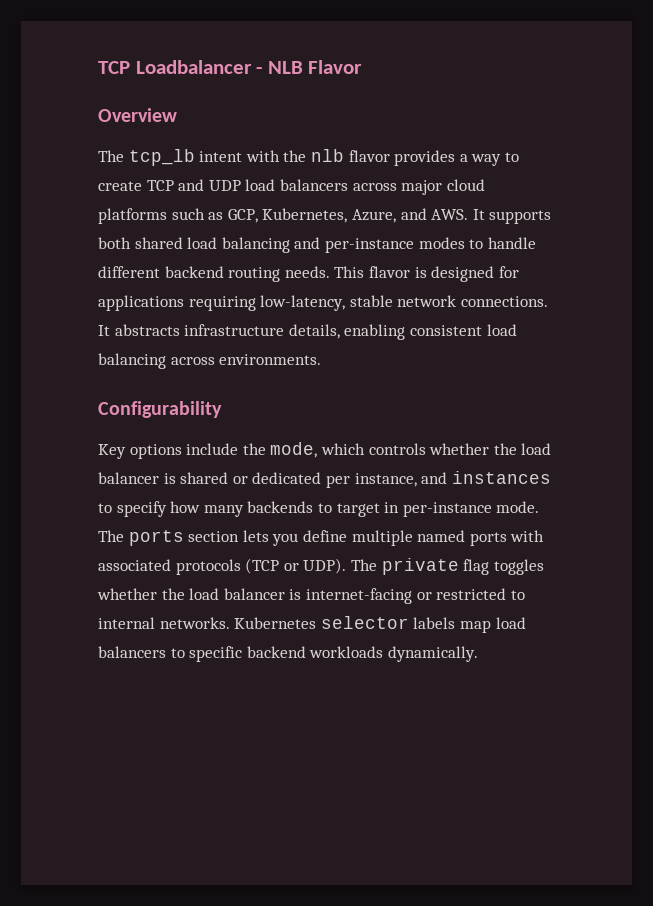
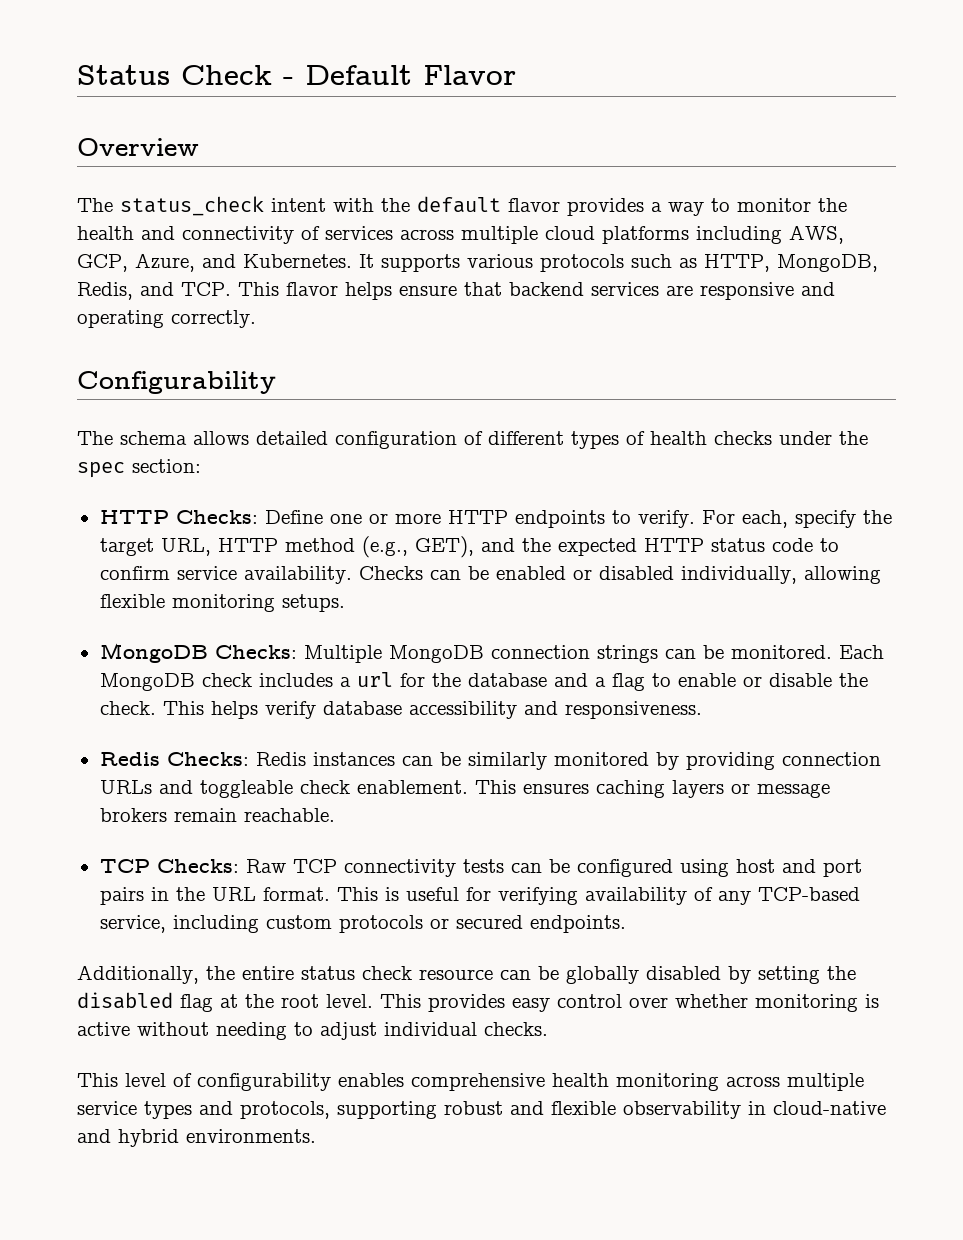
[98,60,303,74] TCP Loadbalancer - NLB -> [77,65,412,85] Status Check - Default
[128,149,195,166] tcp_lb -> [120,196,264,216] status_check
[310,149,344,162] nlb -> [417,196,501,213] default
[98,179,485,195] [98,208,552,224] [98,237,536,253] [98,266,519,282] [98,295,548,311] [98,324,517,340] [98,353,322,369] [98,401,222,418] [98,442,552,459] [98,471,551,488] [98,501,540,517] [98,530,545,546] [98,558,544,575] [97,588,525,604] [98,616,526,633] [98,646,478,662] create TCP and UDP load balancers across major cloud platforms such as GCP, Kubernetes, Azure, and AWS. It supports both shared load balancing and per-instance modes to handle different backend routing needs. This flavor is designed for applications requiring low-latency, stable network connections. It abstracts infrastructure details, enabling consistent load balancing across environments. // Configurability // Key options include the mode, which controls whether the load balancer is shared or dedicated per instance, and instances to specify how many backends to target in per-instance mode. The ports section lets you define multiple named ports with associated protocols (TCP or UDP). The private flag toggles whether the load balancer is internet-facing or restricted to internal networks. Kubernetes selector labels map load balancers to specific backend workloads dynamically. -> [737,198,847,212] [77,225,844,244] [77,253,878,272] [77,282,835,300] [77,310,256,328] [77,371,276,394] [77,431,868,449] [77,459,201,478] [99,510,892,528] [99,536,839,558] [99,566,881,584] [99,594,345,612] [99,643,884,663] [99,672,868,691] [99,701,702,719] [99,752,881,770] [99,780,830,798] [99,808,335,822] [99,859,862,877] [99,887,860,905] [99,915,626,933] [77,965,856,984] [77,992,879,1012] [77,1022,548,1040] [77,1073,864,1091] [77,1101,886,1119] [77,1129,316,1147] monitor the health and connectivity of services across multiple cloud platforms including AWS, GCP, Azure, and Kubernetes. It supports various protocols such as HTTP, MongoDB, Redis, and TCP. This flavor helps ensure that backend services are responsive and operating correctly. // Configurability // The schema allows detailed configuration of different types of health checks under the spec section: // HTTP Checks: Define one or more HTTP endpoints to verify. For each, specify the target URL, HTTP method (e.g., GET), and the expected HTTP status code to confirm service availability. Checks can be enabled or disabled individually, allowing flexible monitoring setups. // MongoDB Checks: Multiple MongoDB connection strings can be monitored. Each MongoDB check includes a url for the database and a flag to enable or disable the check. This helps verify database accessibility and responsiveness. // Redis Checks: Redis instances can be similarly monitored by providing connection URLs and toggleable check enablement. This ensures caching layers or message brokers remain reachable. // TCP Checks: Raw TCP connectivity tests can be configured using host and port pairs in the URL format. This is useful for verifying availability of any TCP-based service, including custom protocols or secured endpoints. // Additionally, the entire status check resource can be globally disabled by setting the disabled flag at the root level. This provides easy control over whether monitoring is active without needing to adjust individual checks. // This level of configurability enables comprehensive health monitoring across multiple service types and protocols, supporting robust and flexible observability in cloud-native and hybrid environments.

